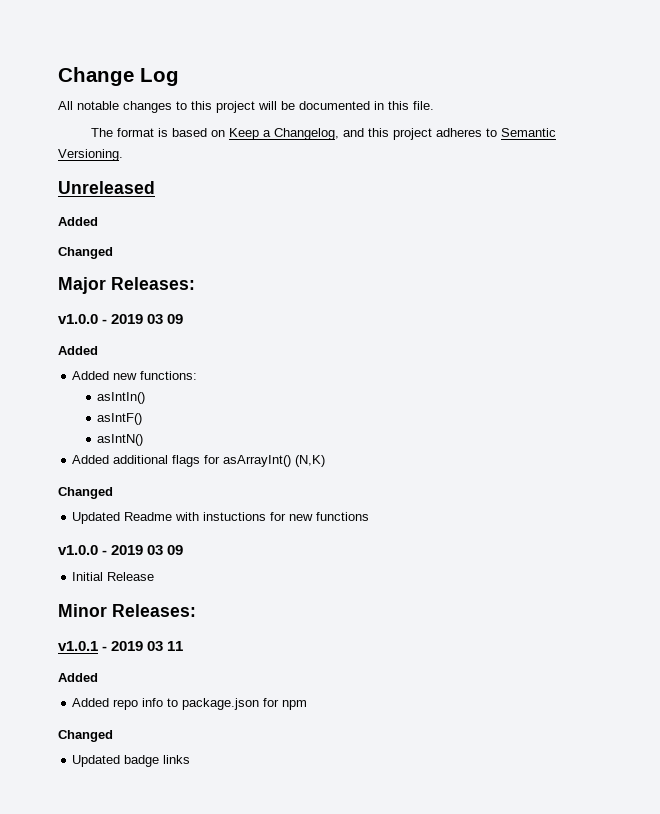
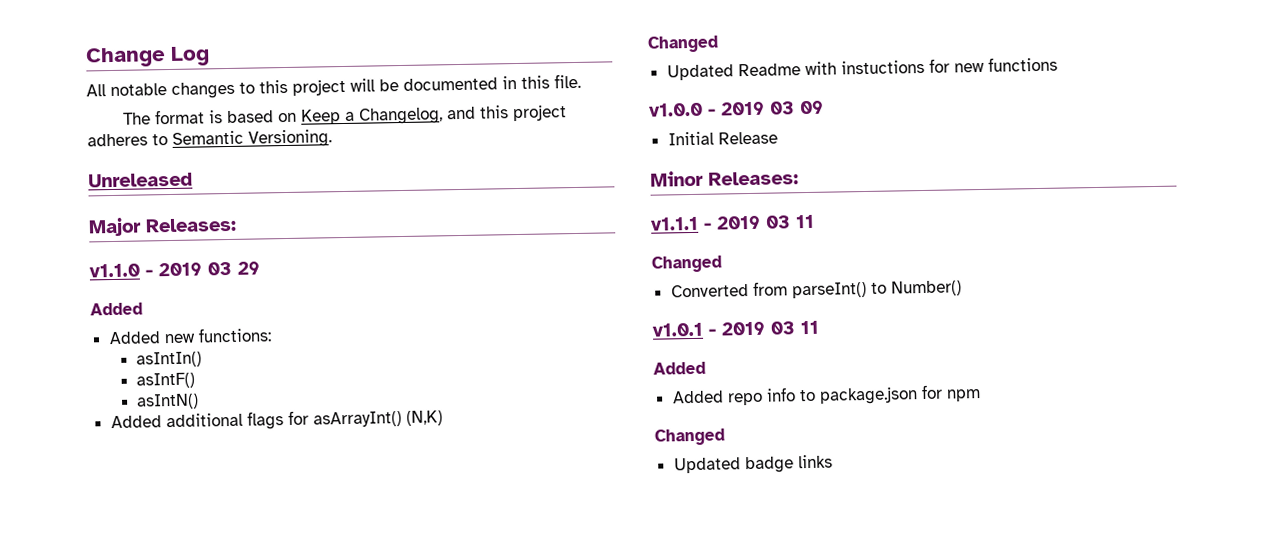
[58,217,98,226] [58,247,113,259] // Added // Changed -> (193, 180) none
[58,314,184,324] v1.0.0 - 2019 03 09 -> [89,261,260,278] v1.1.0 - 2019 03 29
(196, 610) none -> [650,214,815,231] [651,255,722,273] [670,280,962,299] // v1.1.1 - 2019 03 11 // Changed // Converted from parseInt() to Number()

